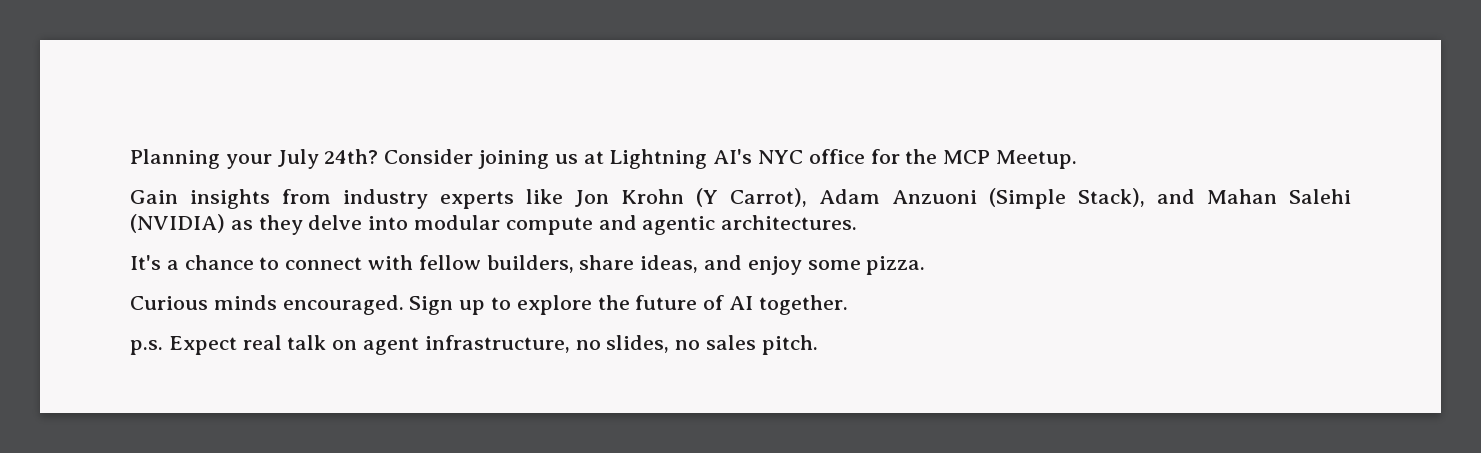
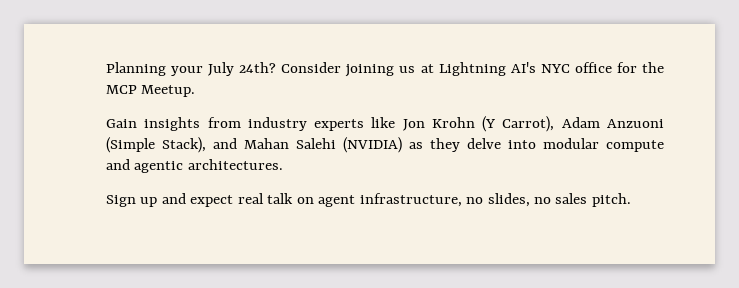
[130,255,926,275] [130,295,848,315] [130,336,237,355] It's a chance to connect with fellow builders, share ideas, and enjoy some pizza. // Curious minds encouraged. Sign up to explore the future of AI together. // p.s. Expect -> [106,193,234,207] Sign up and expect

